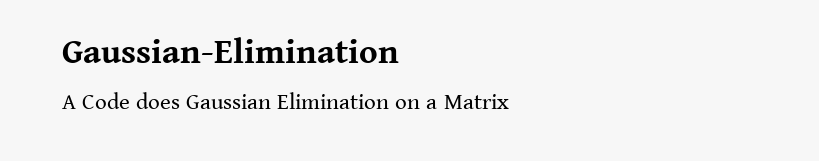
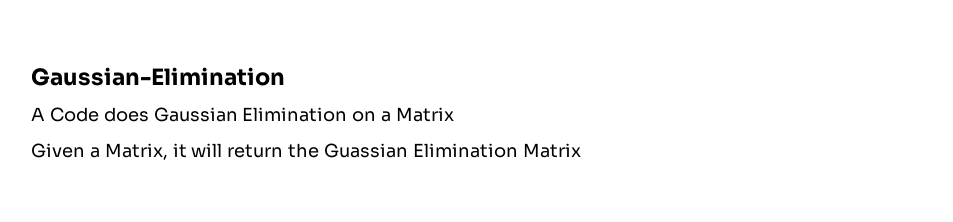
(509, 101) none -> [31,143,581,160] // Given a Matrix, it will return the Guassian Elimination Matrix

